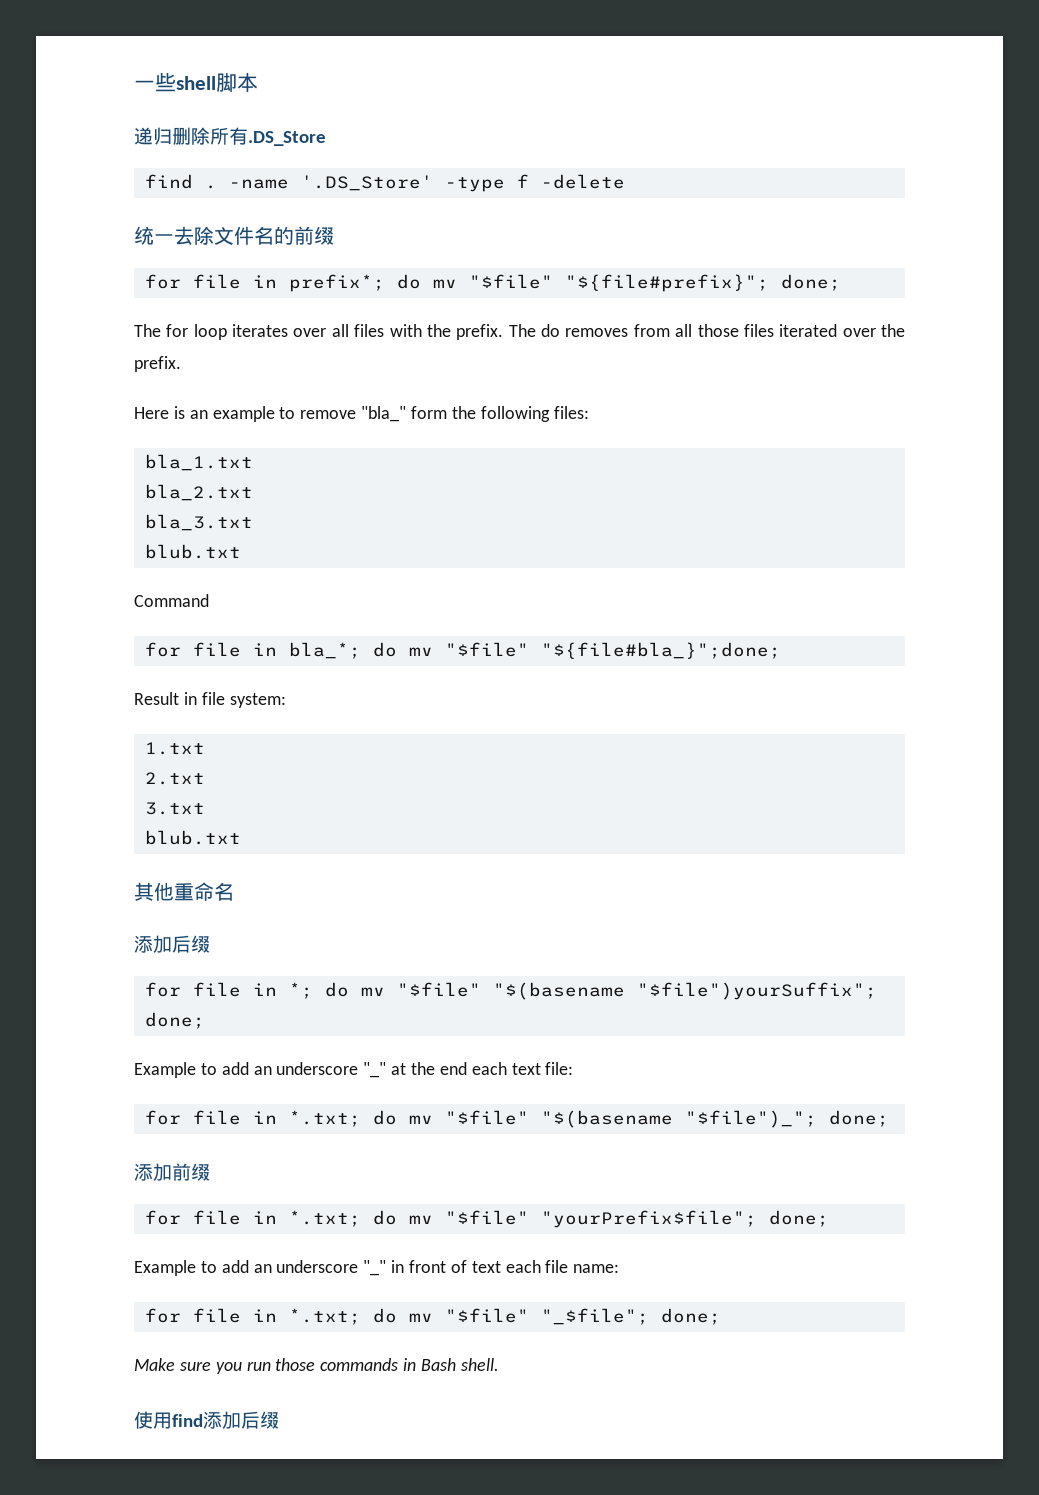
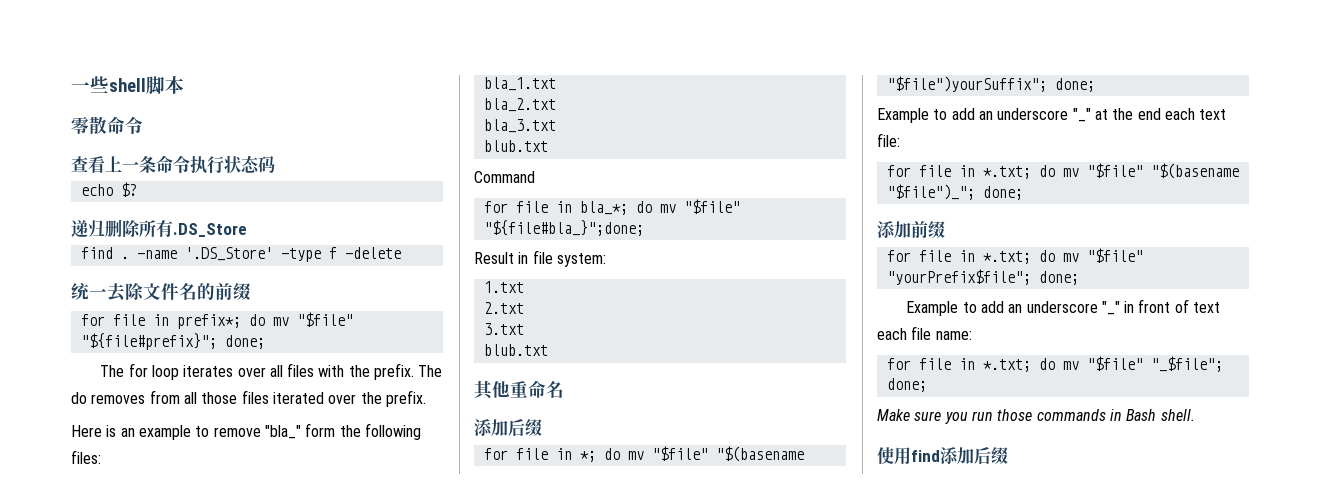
(258, 82) none -> [71,116,143,135] [71,155,275,174] [80,182,137,197] // 零散命令 // 查看上一条命令执行状态码 // echo $?

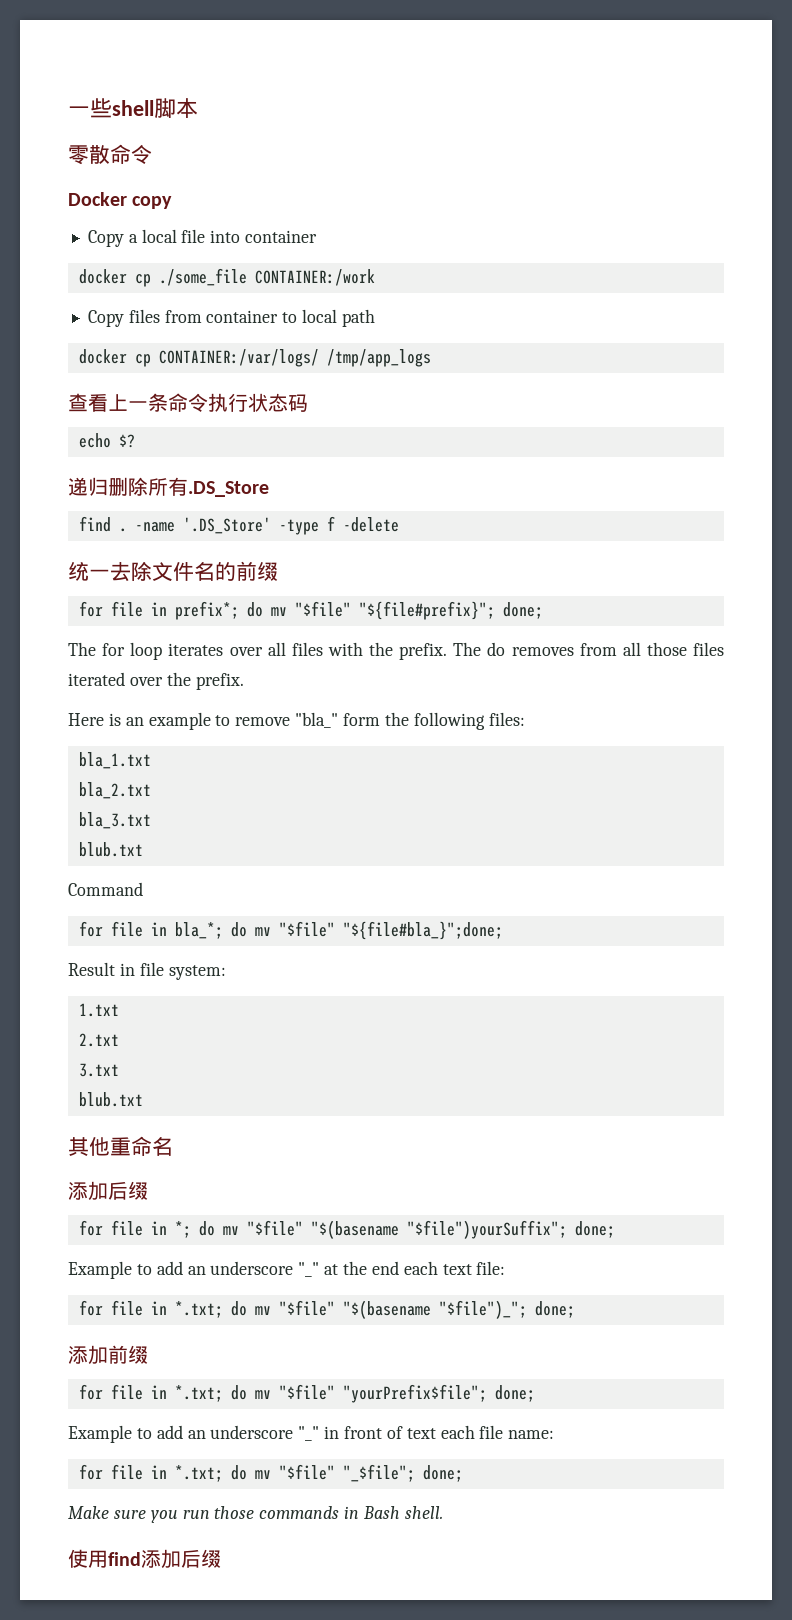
(143, 125) none -> [68,192,173,209] [87,229,318,247] [78,268,375,287] [87,309,375,327] [78,349,431,367] // Docker copy // Copy a local file into container // docker cp ./some_file CONTAINER:/work // Copy files from container to local path // docker cp CONTAINER:/var/logs/ /tmp/app_logs

